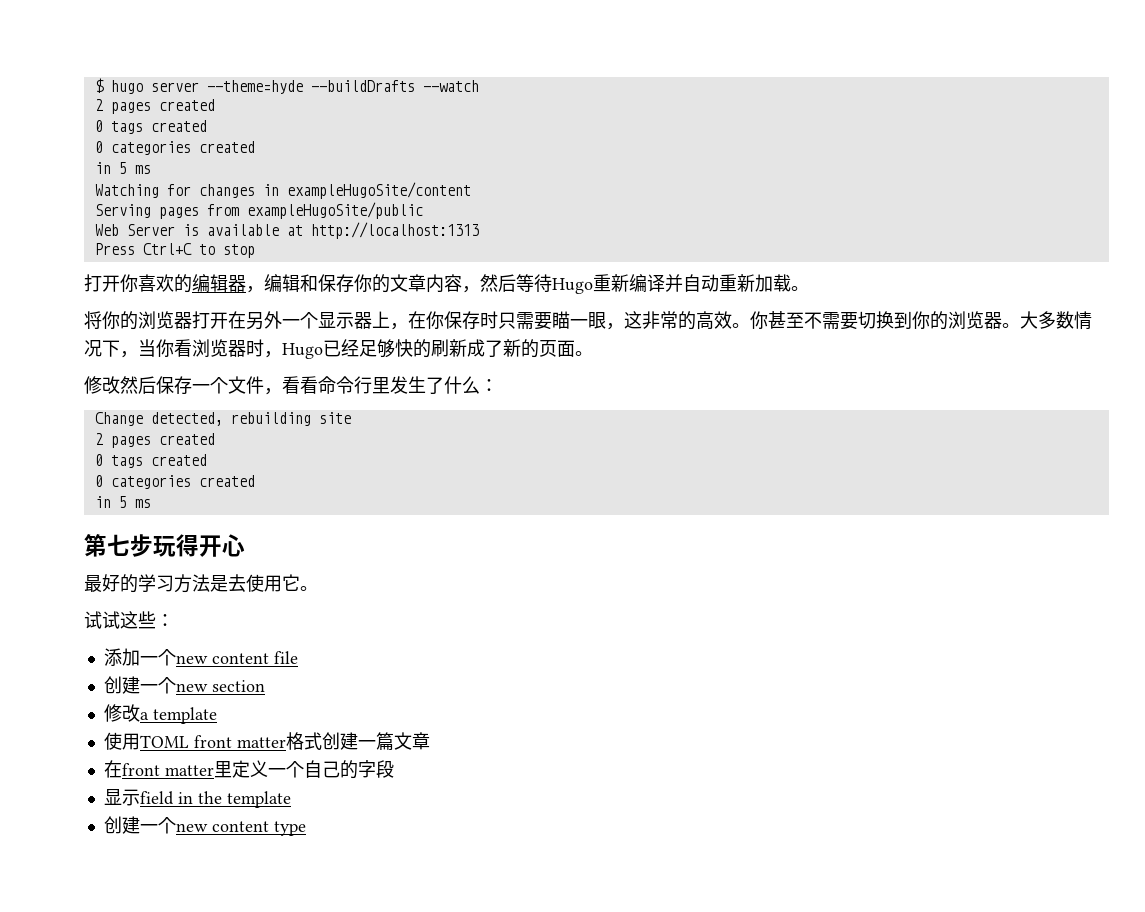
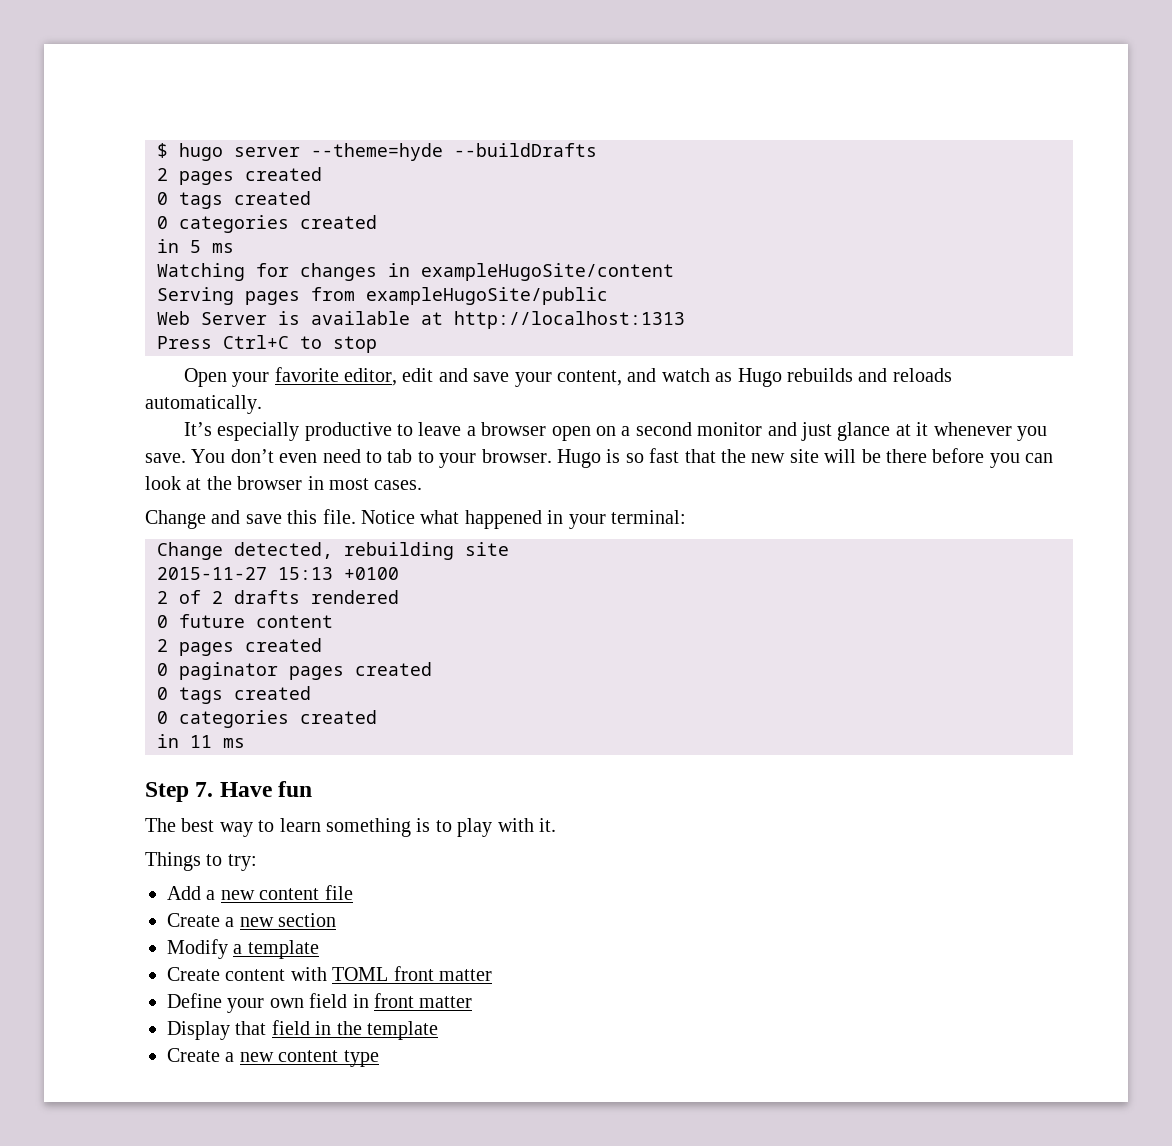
[422,80,479,92] --watch -> (597, 150) none
[84,274,809,294] [84,311,1092,330] [84,339,593,359] [84,376,498,395] [94,412,351,426] [94,433,215,448] [94,454,207,468] [94,475,255,489] [94,496,151,508] [84,534,245,557] [84,574,318,593] [84,611,174,629] [103,648,176,666] 打开你喜欢的编辑器，编辑和保存你的文章内容，然后等待Hugo重新编译并自动重新加载。 // 将你的浏览器打开在另外一个显示器上，在你保存时只需要瞄一眼，这非常的高效。你甚至不需要切换到你的浏览器。大多数情况下，当你看浏览器时，Hugo已经足够快的刷新成了新的页面。 // 修改然后保存一个文件，看看命令行里发生了什么： // Change detected, rebuilding site // 2 pages created // 0 tags created // 0 categories created // in 5 ms // 第七步玩得开心 // 最好的学习方法是去使用它。 // 试试这些： // 添加一个 -> [183,367,952,387] [145,395,262,414] [183,422,1048,441] [145,448,1054,468] [145,476,423,490] [145,509,686,529] [157,542,509,560] [157,567,399,580] [157,590,399,604] [157,614,333,628] [157,638,322,656] [157,662,432,680] [157,686,311,704] [157,710,377,728] [157,734,245,748] [145,781,313,802] [145,818,556,837] [145,852,257,871] [167,886,216,900] Open your favorite editor, edit and save your content, and watch as Hugo rebuilds and reloads automatically. // It’s especially productive to leave a browser open on a second monitor and just glance at it whenever you save. You don’t even need to tab to your browser. Hugo is so fast that the new site will be there before you can look at the browser in most cases. // Change and save this file. Notice what happened in your terminal: // Change detected, rebuilding site // 2015-11-27 15:13 +0100 // 2 of 2 drafts rendered // 0 future content // 2 pages created // 0 paginator pages created // 0 tags created // 0 categories created // in 11 ms // Step 7. Have fun // The best way to learn something is to play with it. // Things to try: // Add a
[103,676,176,694] 创建一个 -> [167,913,235,927] Create a
[103,704,140,722] 修改 -> [167,939,228,959] Modify
[103,732,140,750] 使用 -> [167,967,327,981] Create content with
[285,732,430,751] [103,760,394,779] [103,789,140,806] 格式创建一篇文章 // 在front matter里定义一个自己的字段 // 显示 -> [167,993,473,1013] [167,1021,267,1040] // Define your own field in front matter // Display that
[103,816,176,834] 创建一个 -> [167,1048,235,1062] Create a

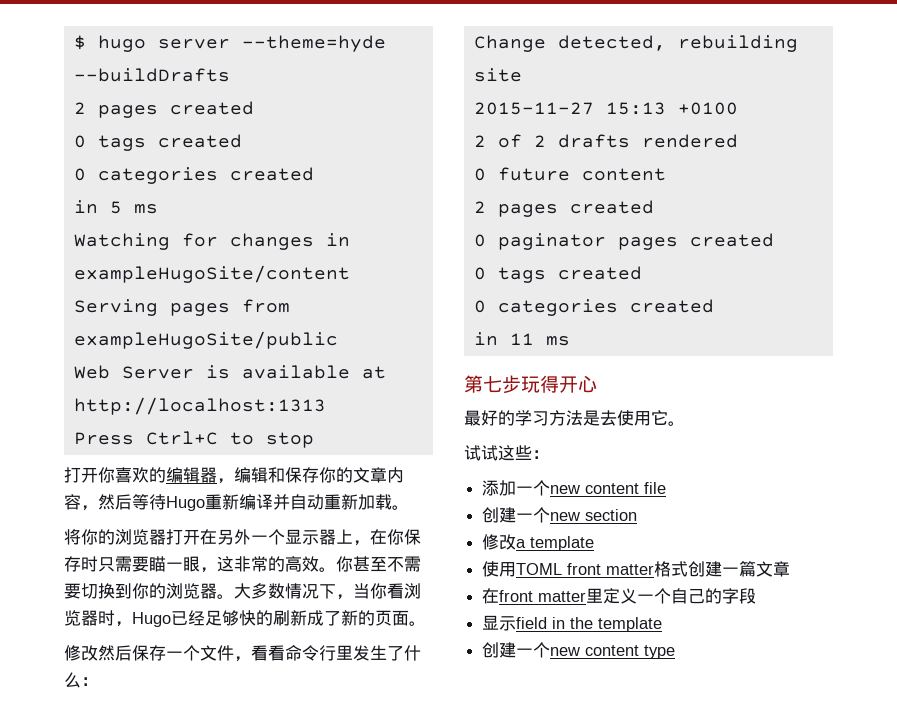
[183,367,952,387] [145,395,262,414] [183,422,1048,441] [145,448,1054,468] [145,476,423,490] [145,509,686,529] Open your favorite editor, edit and save your content, and watch as Hugo rebuilds and reloads automatically. // It’s especially productive to leave a browser open on a second monitor and just glance at it whenever you save. You don’t even need to tab to your browser. Hugo is so fast that the new site will be there before you can look at the browser in most cases. // Change and save this file. Notice what happened in your terminal: -> [64,467,404,484] [64,494,409,511] [64,529,421,546] [64,556,421,573] [64,583,421,600] [64,610,426,627] [64,645,421,662] [64,672,98,688] 打开你喜欢的编辑器，编辑和保存你的文章内容，然后等待Hugo重新编译并自动重新加载。 // 将你的浏览器打开在另外一个显示器上，在你保存时只需要瞄一眼，这非常的高效。你甚至不需要切换到你的浏览器。大多数情况下，当你看浏览器时，Hugo已经足够快的刷新成了新的页面。 // 修改然后保存一个文件，看看命令行里发生了什么：
[145,781,313,802] [145,818,556,837] [145,852,257,871] [167,886,216,900] Step 7. Have fun // The best way to learn something is to play with it. // Things to try: // Add a -> [464,375,597,394] [464,410,685,426] [464,445,549,461] [482,480,551,496] 第七步玩得开心 // 最好的学习方法是去使用它。 // 试试这些： // 添加一个
[167,913,235,927] Create a -> [482,507,551,523] 创建一个
[167,939,228,959] Modify -> [482,534,517,550] 修改
[167,967,327,981] Create content with -> [482,561,517,577] 使用
[167,993,473,1013] [167,1021,267,1040] // Define your own field in front matter // Display that -> [654,561,791,577] [482,588,757,604] [482,615,517,631] 格式创建一篇文章 // 在front matter里定义一个自己的字段 // 显示
[167,1048,235,1062] Create a -> [482,642,551,658] 创建一个

